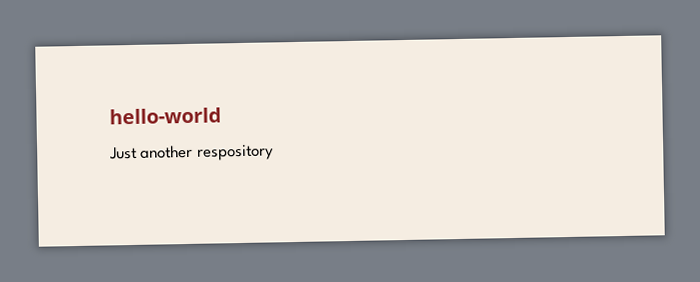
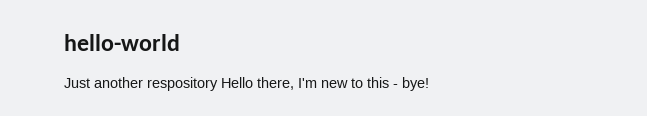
(274, 152) none -> [221,77,429,91] Hello there, I'm new to this - bye!

